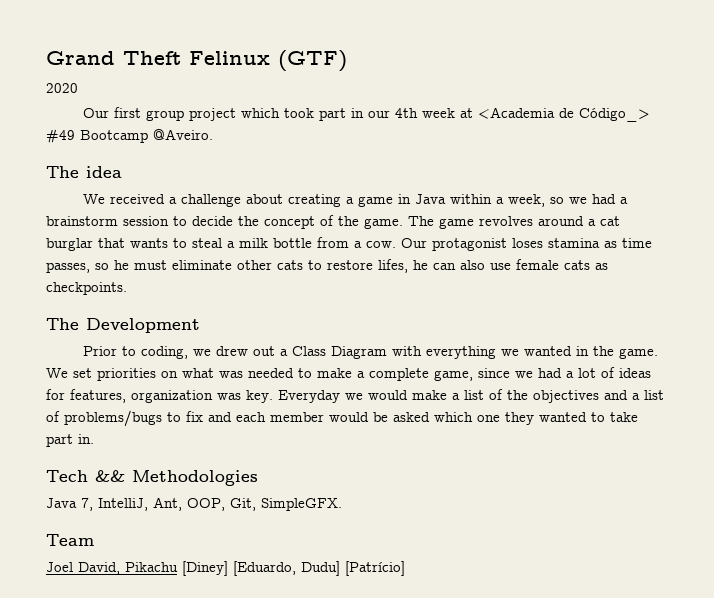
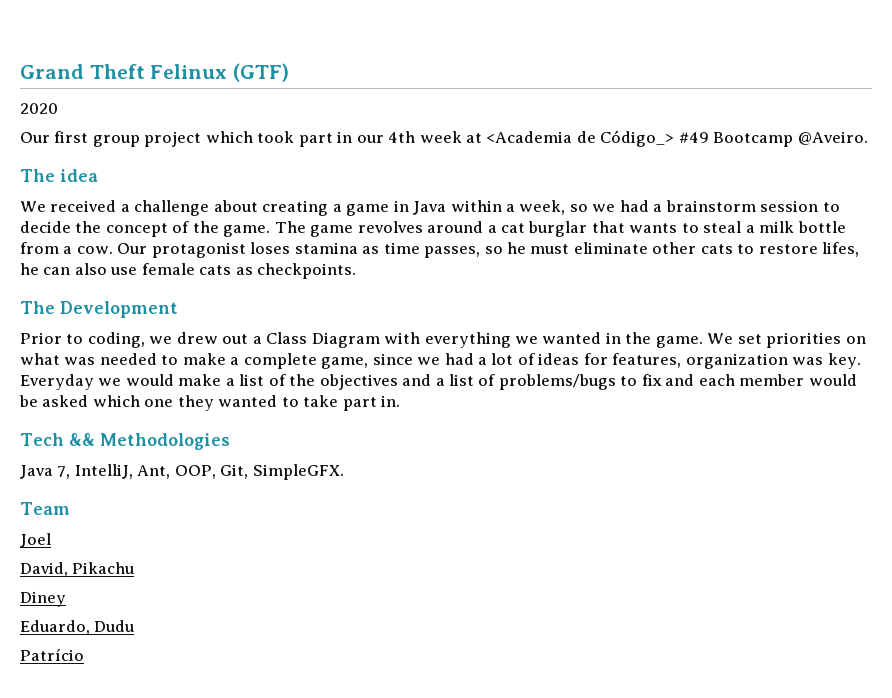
(73, 567) none -> (51, 540) //
[182,561,405,576] [Diney] [Eduardo, Dudu] [Patrício] -> [20,591,66,607] [20,620,135,635] [20,648,84,661] // Diney // Eduardo, Dudu // Patrício

